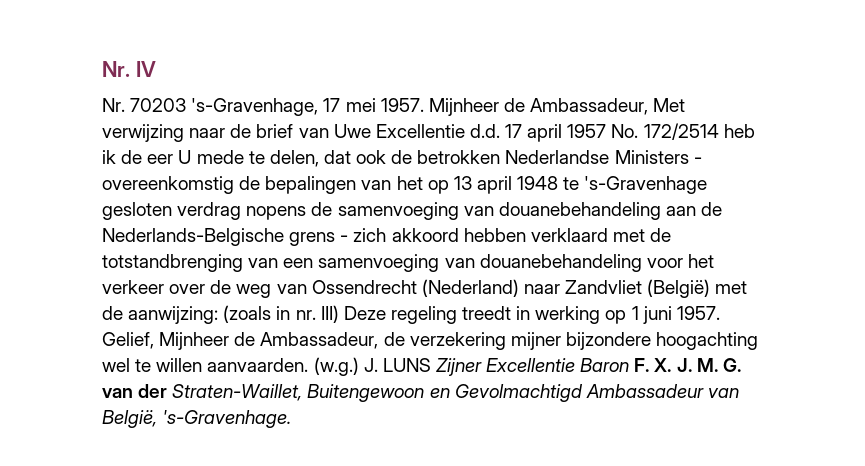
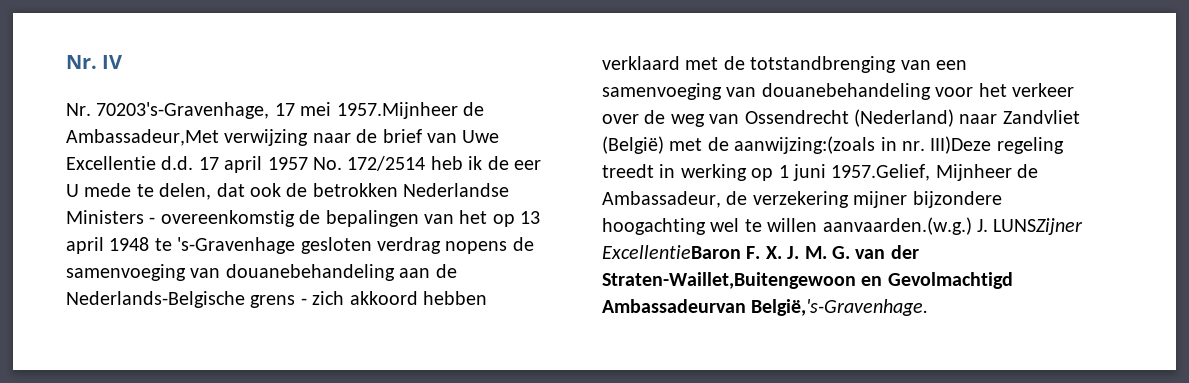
[130,98,686,116] 70203 's-Gravenhage, 17 mei 1957. Mijnheer de Ambassadeur, Met -> [96,102,484,119] [66,129,219,146] 70203's-Gravenhage, 17 mei 1957.Mijnheer de Ambassadeur,Met
[128,305,386,324] aanwijzing: (zoals in nr. III) Deze -> [734,136,992,154] aanwijzing:(zoals in nr. III)Deze
[676,306,720,320] [102,332,154,349] 1957. Gelief, -> [831,164,931,181] 1957.Gelief,
[207,357,630,376] aanvaarden. (w.g.) J. LUNS Zijner Excellentie Baron -> [822,217,1084,235] [602,245,741,259] aanvaarden.(w.g.) J. LUNSZijner ExcellentieBaron
[172,384,739,402] [102,410,292,428] Straten-Waillet, Buitengewoon en Gevolmachtigd Ambassadeur van België, 's-Gravenhage. -> [602,272,1013,289] [602,299,929,316] Straten-Waillet,Buitengewoon en Gevolmachtigd Ambassadeurvan België,'s-Gravenhage.

